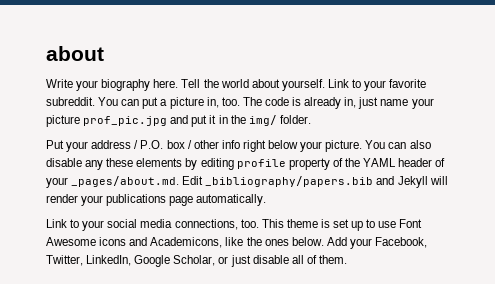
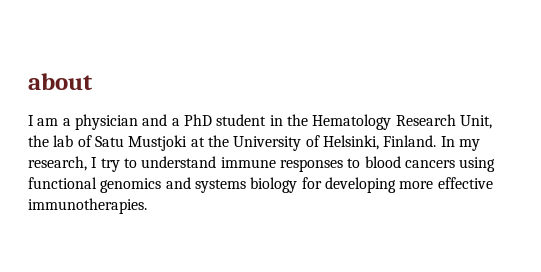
[46,79,427,91] [46,97,434,109] [46,115,311,127] [46,140,431,152] [46,158,446,170] [46,176,448,188] [46,194,267,206] [46,219,423,231] [46,237,428,249] [46,255,347,267] Write your biography here. Tell the world about yourself. Link to your favorite subreddit. You can put a picture in, too. The code is already in, just name your picture prof_pic.jpg and put it in the img/ folder. // Put your address / P.O. box / other info right below your picture. You can also disable any these elements by editing profile property of the YAML header of your _pages/about.md. Edit _bibliography/papers.bib and Jekyll will render your publications page automatically. // Link to your social media connections, too. This theme is set up to use Font Awesome icons and Academicons, like the ones below. Add your Facebook, Twitter, LinkedIn, Google Scholar, or just disable all of them. -> [28,114,492,130] [28,135,480,151] [28,156,496,172] [28,177,493,193] [28,198,147,214] I am a physician and a PhD student in the Hematology Research Unit, the lab of Satu Mustjoki at the University of Helsinki, Finland. In my research, I try to understand immune responses to blood cancers using functional genomics and systems biology for developing more effective immunotherapies.

